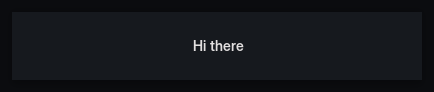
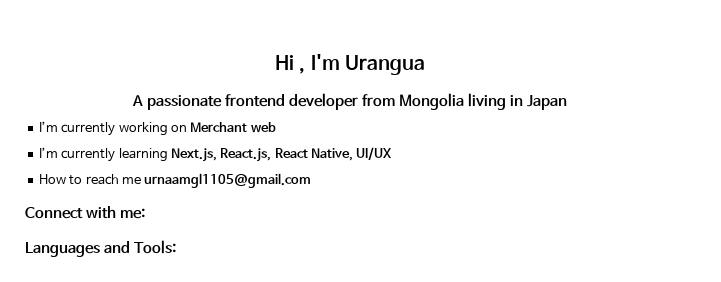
[209,40,244,51] there -> [299,54,425,75] [132,93,567,110] [38,121,276,136] [38,147,393,162] [38,173,312,188] [25,206,145,219] [25,240,176,257] , I'm Urangua // A passionate frontend developer from Mongolia living in Japan // I’m currently working on Merchant web // I’m currently learning Next.js, React.js, React Native, UI/UX // How to reach me urnaamgl1105@gmail.com // Connect with me: // Languages and Tools:

